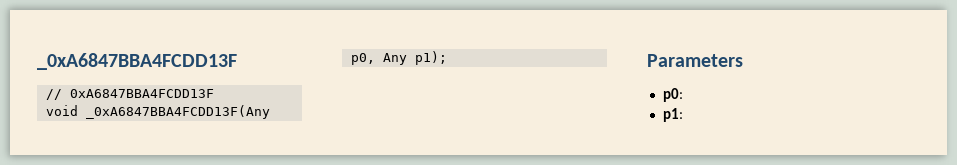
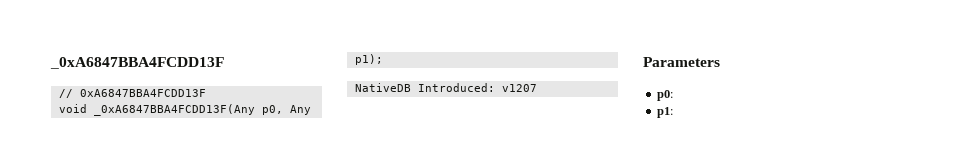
(447, 58) none -> [354,83,537,92] // NativeDB Introduced: v1207

